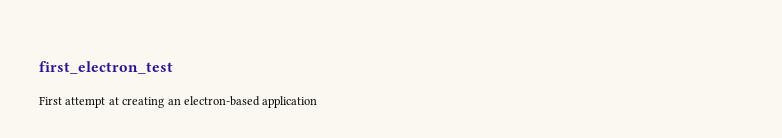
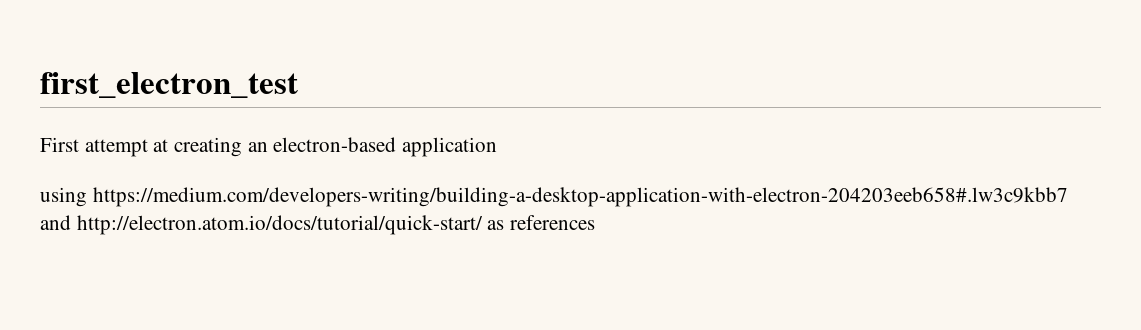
(318, 102) none -> [40,187,1068,207] [40,215,596,235] // using https://medium.com/developers-writing/building-a-desktop-application-with-electron-204203eeb658#.lw3c9kbb7 and http://electron.atom.io/docs/tutorial/quick-start/ as references

